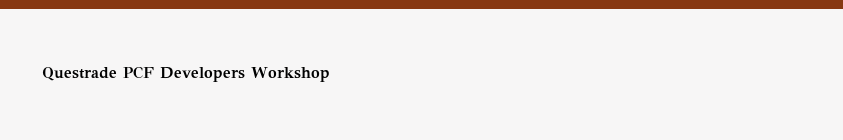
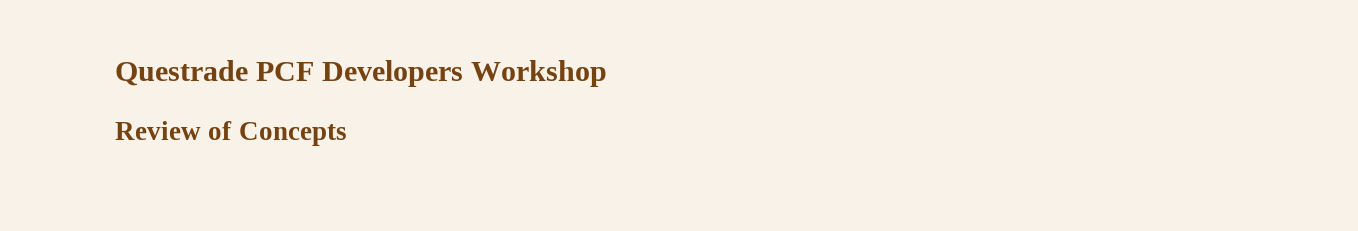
(330, 74) none -> [115,121,347,146] // Review of Concepts

